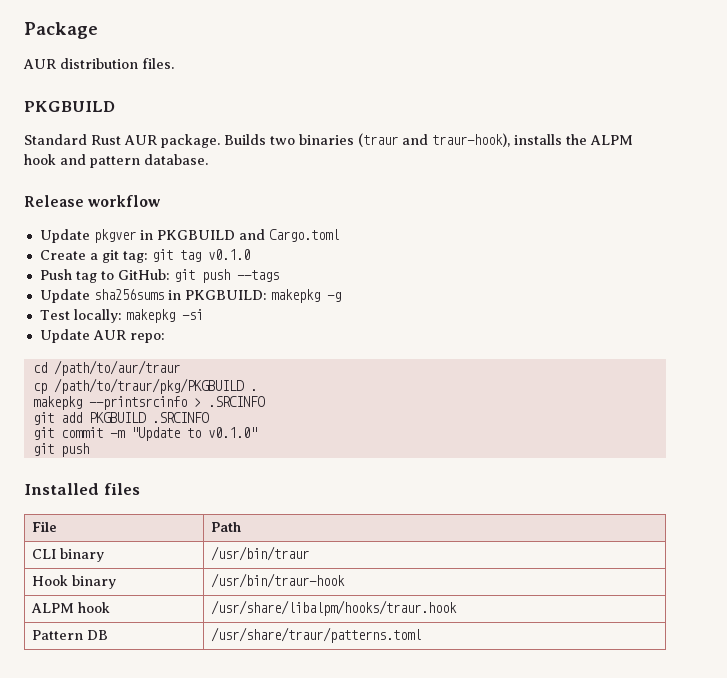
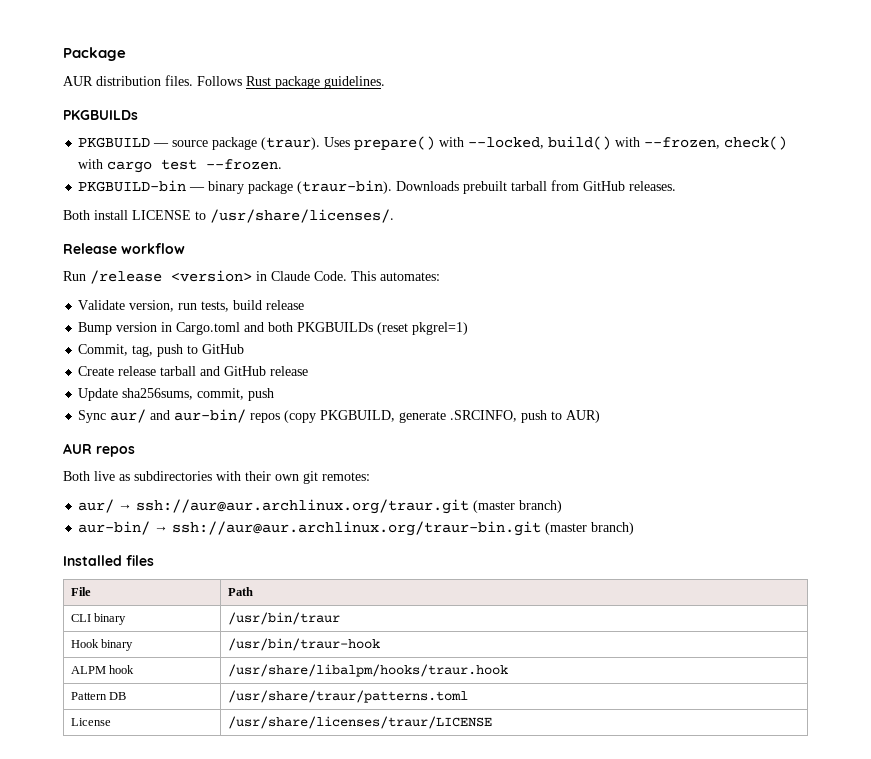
[24,101,115,112] [24,133,633,148] [24,154,208,168] [24,195,161,207] [39,229,339,243] [39,249,250,263] [39,269,279,283] [39,289,341,303] [39,309,203,323] [39,329,165,343] [32,360,180,376] [32,378,257,394] [32,396,265,410] [32,412,209,425] [32,427,257,441] [32,443,89,457] // PKGBUILD // Standard Rust AUR package. Builds two binaries (traur and traur-hook), installs the ALPM hook and pattern database. // Release workflow // Update pkgver in PKGBUILD and Cargo.toml // Create a git tag: git tag v0.1.0 // Push tag to GitHub: git push --tags // Update sha256sums in PKGBUILD: makepkg -g // Test locally: makepkg -si // Update AUR repo: // cd /path/to/aur/traur // cp /path/to/traur/pkg/PKGBUILD . // makepkg --printsrcinfo > .SRCINFO // git add PKGBUILD .SRCINFO // git commit -m "Update to v0.1.0" // git push -> [197,76,385,89] [63,110,138,120] [78,136,788,150] [78,159,283,173] [78,180,677,194] [63,209,394,223] [63,243,185,254] [63,270,440,284] [78,300,305,312] [78,322,469,335] [78,344,245,357] [78,366,309,376] [78,388,275,401] [78,409,601,423] [63,443,135,457] [63,471,370,484] [78,499,563,514] [78,521,635,536] Follows Rust package guidelines. // PKGBUILDs // PKGBUILD — source package (traur). Uses prepare() with --locked, build() with --frozen, check() with cargo test --frozen. // PKGBUILD-bin — binary package (traur-bin). Downloads prebuilt tarball from GitHub releases. // Both install LICENSE to /usr/share/licenses/. // Release workflow // Run /release <version> in Claude Code. This automates: // Validate version, run tests, build release // Bump version in Cargo.toml and both PKGBUILDs (reset pkgrel=1) // Commit, tag, push to GitHub // Create release tarball and GitHub release // Update sha256sums, commit, push // Sync aur/ and aur-bin/ repos (copy PKGBUILD, generate .SRCINFO, push to AUR) // AUR repos // Both live as subdirectories with their own git remotes: // aur/ → ssh://aur@aur.archlinux.org/traur.git (master branch) // aur-bin/ → ssh://aur@aur.archlinux.org/traur-bin.git (master branch)
(421, 635) none -> [70,718,111,726] [227,716,492,729] // License | /usr/share/licenses/traur/LICENSE

